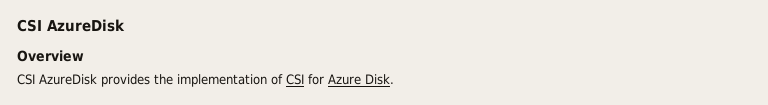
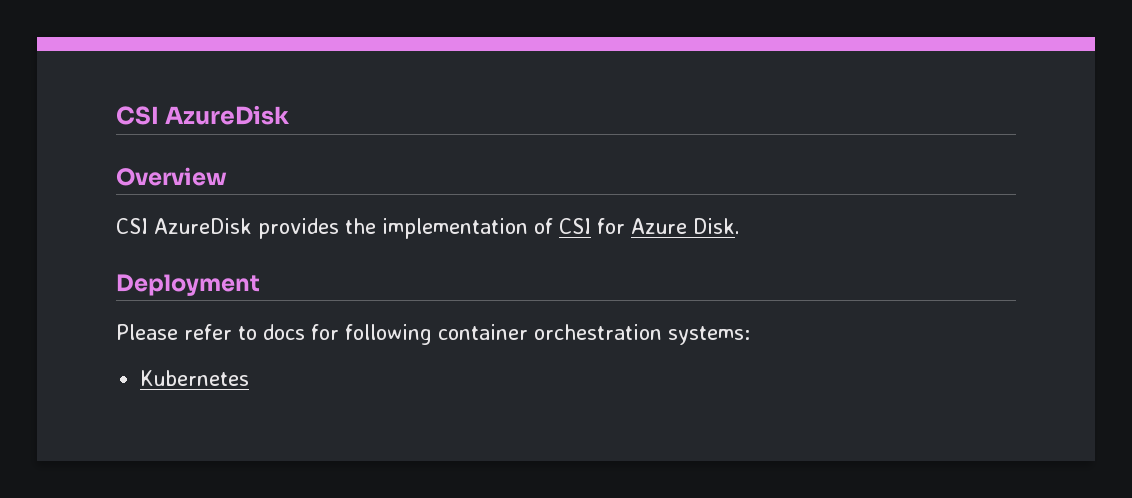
(394, 79) none -> [116,274,260,296] [116,324,750,345] [140,370,250,386] // Deployment // Please refer to docs for following container orchestration systems: // Kubernetes

